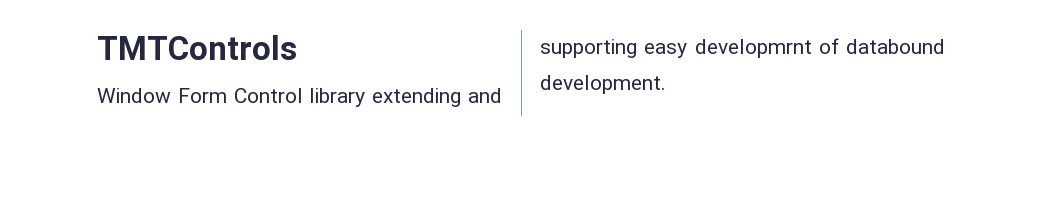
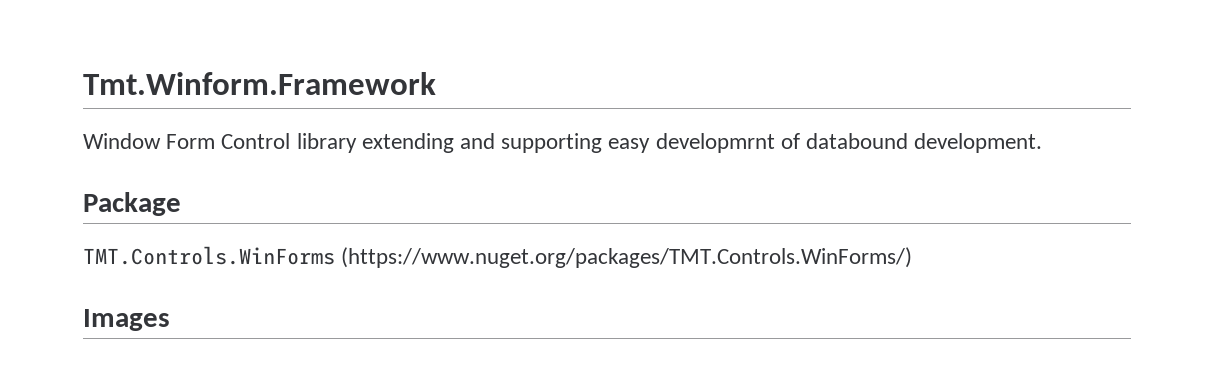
[97,35,297,60] TMTControls -> [83,72,436,95] Tmt.Winform.Framework
(666, 84) none -> [83,192,181,216] [83,246,913,268] [83,309,170,331] // Package // TMT.Controls.WinForms (https://www.nuget.org/packages/TMT.Controls.WinForms/) // Images

